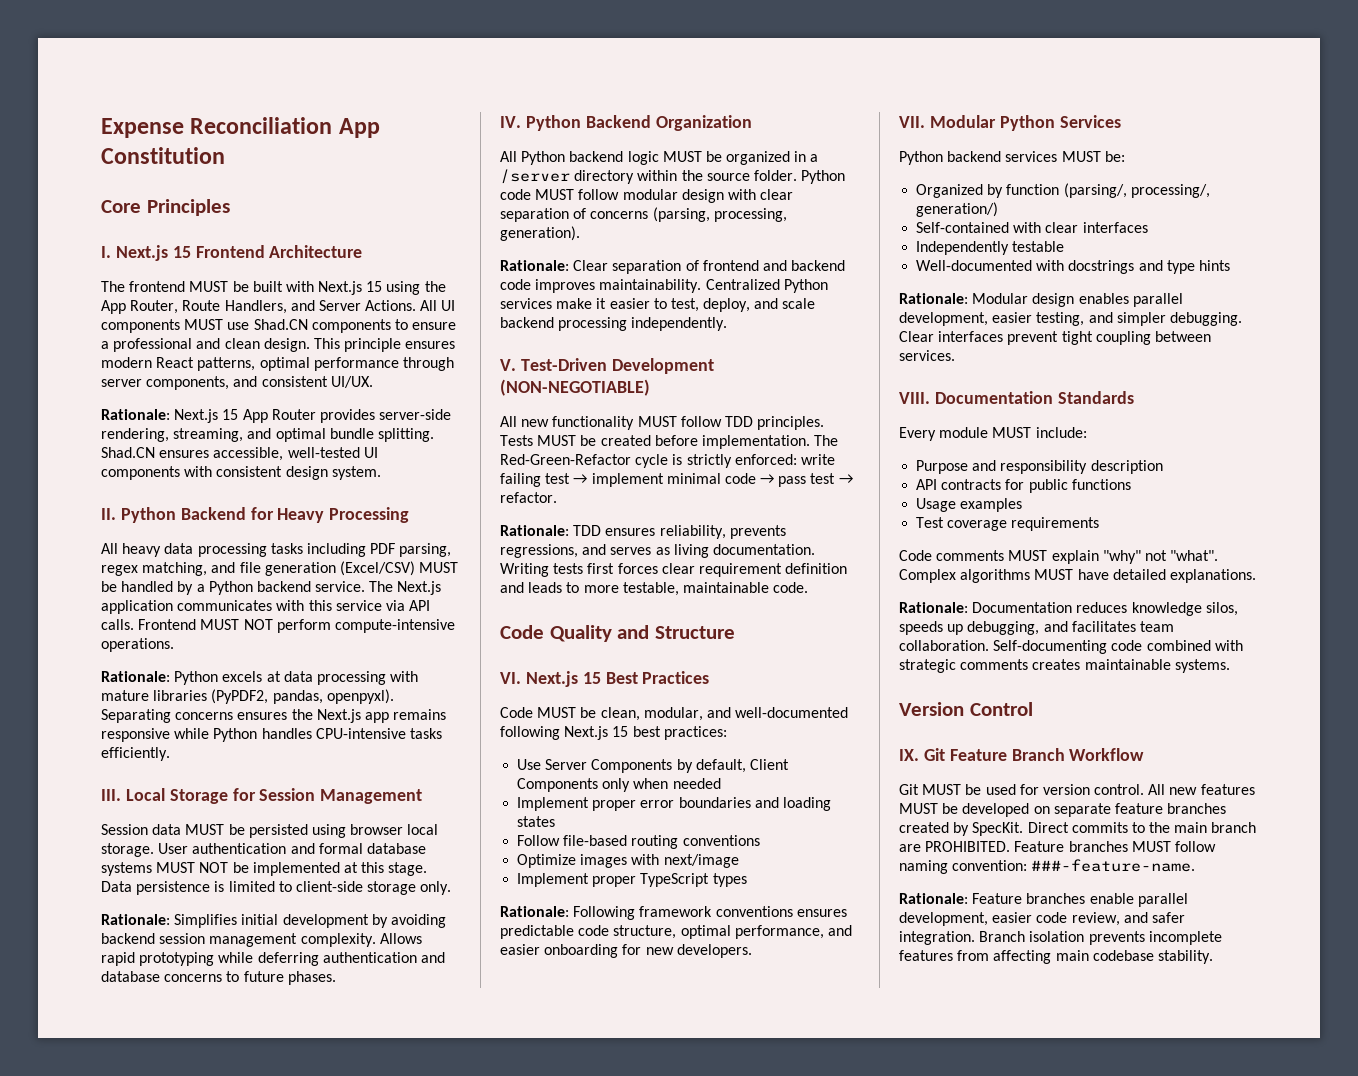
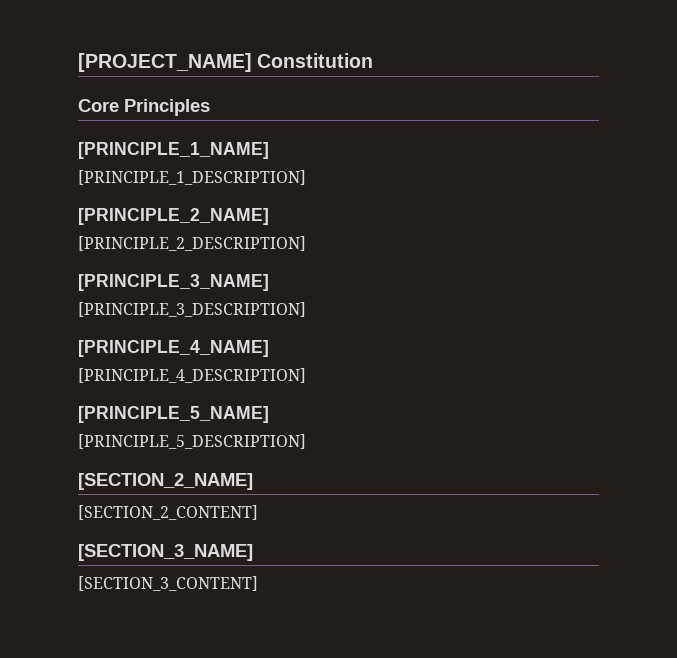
[101,117,380,138] Expense Reconciliation App -> [78,53,252,72] [PROJECT_NAME]
[101,245,363,261] [101,281,446,295] [101,300,456,314] [101,319,457,333] [101,338,456,352] [101,357,454,371] [101,376,373,390] [101,409,452,423] [101,428,434,442] [101,447,378,461] [101,466,381,480] [101,507,410,523] [101,543,452,557] [101,561,459,576] [101,581,442,595] [101,600,431,614] [101,619,455,633] [101,638,174,652] [101,671,419,685] [101,689,394,704] [101,709,447,723] [101,728,442,742] [101,747,170,761] [101,788,423,804] [101,824,439,838] [101,843,426,857] [101,862,428,876] [101,881,452,895] [101,914,446,928] [101,933,422,947] [101,952,445,966] [101,971,336,985] [500,115,752,131] [500,151,819,165] [500,169,846,184] [500,189,794,203] [500,207,787,222] [500,226,580,241] [500,260,846,274] [500,279,828,293] [500,298,816,312] [500,317,728,331] [500,358,714,374] [500,379,650,396] [500,416,825,430] [500,435,839,449] [500,454,835,468] [500,473,853,487] [500,492,557,503] [500,525,786,539] [500,544,815,558] [500,563,848,577] [500,582,809,596] [500,625,736,642] [500,671,710,687] [500,707,849,721] [500,726,727,740] [517,759,789,773] [517,778,721,792] [517,797,831,811] [517,816,556,827] [517,835,760,849] [517,854,739,868] [517,873,747,887] [500,906,847,920] [500,925,852,939] [500,944,752,958] [899,115,1121,131] [899,151,1125,165] [916,183,1210,198] [916,202,999,217] [916,222,1148,233] [916,241,1065,255] [916,260,1230,274] [899,293,1183,307] [899,312,1242,326] [899,331,1211,345] [899,350,955,361] [899,391,1134,404] [899,427,1087,441] [916,460,1163,474] [916,479,1131,493] [916,498,1023,512] [916,517,1100,531] [899,550,1219,564] [899,569,1256,583] [899,602,1238,616] [899,621,1174,635] [899,640,1243,654] [899,659,1230,673] [899,702,1033,716] [899,748,1145,761] [899,784,1255,795] [899,803,1227,817] [899,822,1257,836] [899,841,1216,852] [899,859,1196,874] [899,893,1188,907] [899,912,1185,926] [899,931,1222,945] [899,950,1213,964] I. Next.js 15 Frontend Architecture // The frontend MUST be built with Next.js 15 using the App Router, Route Handlers, and Server Actions. All UI components MUST use Shad.CN components to ensure a professional and clean design. This principle ensures modern React patterns, optimal performance through server components, and consistent UI/UX. // Rationale: Next.js 15 App Router provides server-side rendering, streaming, and optimal bundle splitting. Shad.CN ensures accessible, well-tested UI components with consistent design system. // II. Python Backend for Heavy Processing // All heavy data processing tasks including PDF parsing, regex matching, and file generation (Excel/CSV) MUST be handled by a Python backend service. The Next.js application communicates with this service via API calls. Frontend MUST NOT perform compute-intensive operations. // Rationale: Python excels at data processing with mature libraries (PyPDF2, pandas, openpyxl). Separating concerns ensures the Next.js app remains responsive while Python handles CPU-intensive tasks efficiently. // III. Local Storage for Session Management // Session data MUST be persisted using browser local storage. User authentication and formal database systems MUST NOT be implemented at this stage. Data persistence is limited to client-side storage only. // Rationale: Simplifies initial development by avoiding backend session management complexity. Allows rapid prototyping while deferring authentication and database concerns to future phases. // IV. Python Backend Organization // All Python backend logic MUST be organized in a /server directory within the source folder. Python code MUST follow modular design with clear separation of concerns (parsing, processing, generation). // Rationale: Clear separation of frontend and backend code improves maintainability. Centralized Python services make it easier to test, deploy, and scale backend processing independently. // V. Test-Driven Development (NON-NEGOTIABLE) // All new functionality MUST follow TDD principles. Tests MUST be created before implementation. The Red-Green-Refactor cycle is strictly enforced: write failing test → implement minimal code → pass test → refactor. // Rationale: TDD ensures reliability, prevents regressions, and serves as living documentation. Writing tests first forces clear requirement definition and leads to more testable, maintainable code. // Code Quality and Structure // VI. Next.js 15 Best Practices // Code MUST be clean, modular, and well-documented following Next.js 15 best practices: // Use Server Components by default, Client Components only when needed // Implement proper error boundaries and loading states // Follow file-based routing conventions // Optimize images with next/image // Implement proper TypeScript types // Rationale: Following framework conventions ensures predictable code structure, optimal performance, and easier onboarding for new developers. // VII. Modular Python Services // Python backend services MUST be: // Organized by function (parsing/, processing/, generation/) // Self-contained with clear interfaces // Independently testable // Well-documented with docstrings and type hints // Rationale: Modular design enables parallel development, easier testing, and simpler debugging. Clear interfaces prevent tight coupling between services. // VIII. Documentation Standards // Every module MUST include: // Purpose and responsibility description // API contracts for public functions // Usage examples // Test coverage requirements // Code comments MUST explain "why" not "what". Complex algorithms MUST have detailed explanations. // Rationale: Documentation reduces knowledge silos, speeds up debugging, and facilitates team collaboration. Self-documenting code combined with strategic comments creates maintainable systems. // Version Control // IX. Git Feature Branch Workflow // Git MUST be used for version control. All new features MUST be developed on separate feature branches created by SpecKit. Direct commits to the main branch are PROHIBITED. Feature branches MUST follow naming convention: ###-feature-name. // Rationale: Feature branches enable parallel development, easier code review, and safer integration. Branch isolation prevents incomplete features from affecting main codebase stability. -> [78,142,269,159] [78,170,306,185] [78,208,269,225] [78,236,306,251] [78,274,269,291] [78,302,306,317] [78,340,269,357] [78,368,306,383] [78,406,269,423] [78,434,306,449] [78,473,253,490] [78,505,258,520] [78,544,253,561] [78,576,258,591] [PRINCIPLE_1_NAME] // [PRINCIPLE_1_DESCRIPTION] // [PRINCIPLE_2_NAME] // [PRINCIPLE_2_DESCRIPTION] // [PRINCIPLE_3_NAME] // [PRINCIPLE_3_DESCRIPTION] // [PRINCIPLE_4_NAME] // [PRINCIPLE_4_DESCRIPTION] // [PRINCIPLE_5_NAME] // [PRINCIPLE_5_DESCRIPTION] // [SECTION_2_NAME] // [SECTION_2_CONTENT] // [SECTION_3_NAME] // [SECTION_3_CONTENT]

